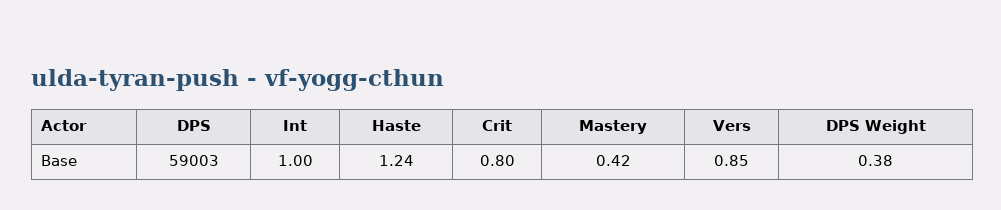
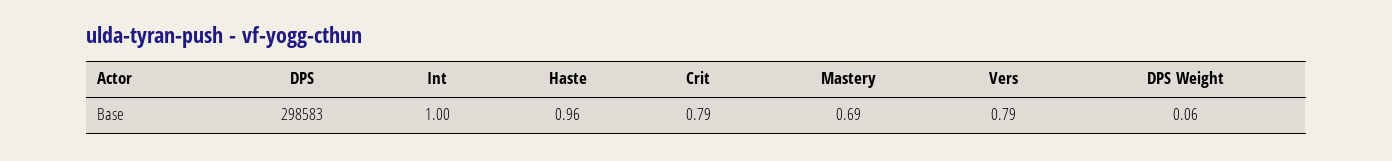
[168,155,219,166] 59003 -> [281,108,323,120] 298583
[378,155,414,166] [479,155,515,166] [595,155,631,166] [714,155,749,166] [858,155,893,166] 1.24 | 0.80 | 0.42 | 0.85 | 0.38 -> [555,108,580,120] [685,108,711,120] [835,108,861,120] [990,108,1016,120] [1173,108,1198,120] 0.96 | 0.79 | 0.69 | 0.79 | 0.06

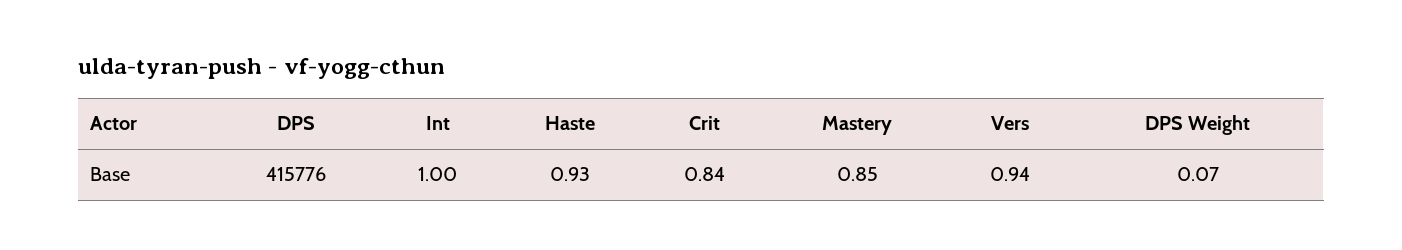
[281,108,323,120] 298583 -> [266,167,326,181] 415776
[555,108,580,120] [685,108,711,120] [835,108,861,120] [990,108,1016,120] [1173,108,1198,120] 0.96 | 0.79 | 0.69 | 0.79 | 0.06 -> [550,167,590,181] [683,167,725,181] [836,167,878,181] [989,167,1030,181] [1176,167,1219,181] 0.93 | 0.84 | 0.85 | 0.94 | 0.07

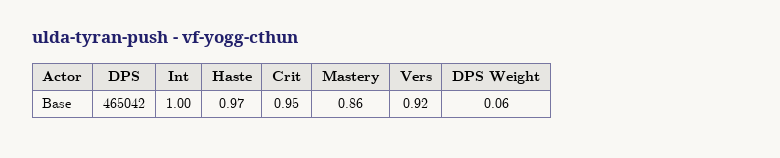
[266,167,326,181] 415776 -> [103,97,145,108] 465042
[550,167,590,181] [683,167,725,181] [836,167,878,181] [989,167,1030,181] [1176,167,1219,181] 0.93 | 0.84 | 0.85 | 0.94 | 0.07 -> [219,98,244,108] [274,97,299,108] [338,98,363,108] [403,98,428,108] [483,98,509,108] 0.97 | 0.95 | 0.86 | 0.92 | 0.06

